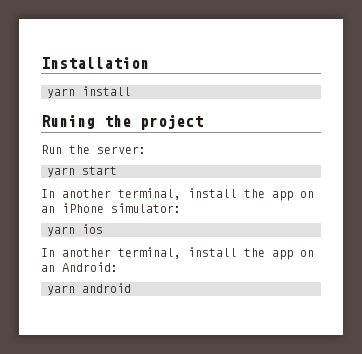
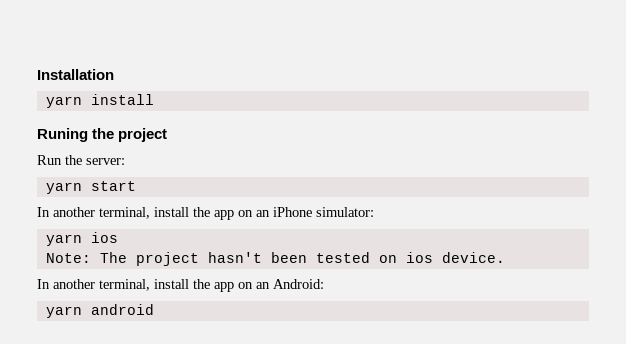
(103, 229) none -> [45,252,505,266] // Note: The project hasn't been tested on ios device.

